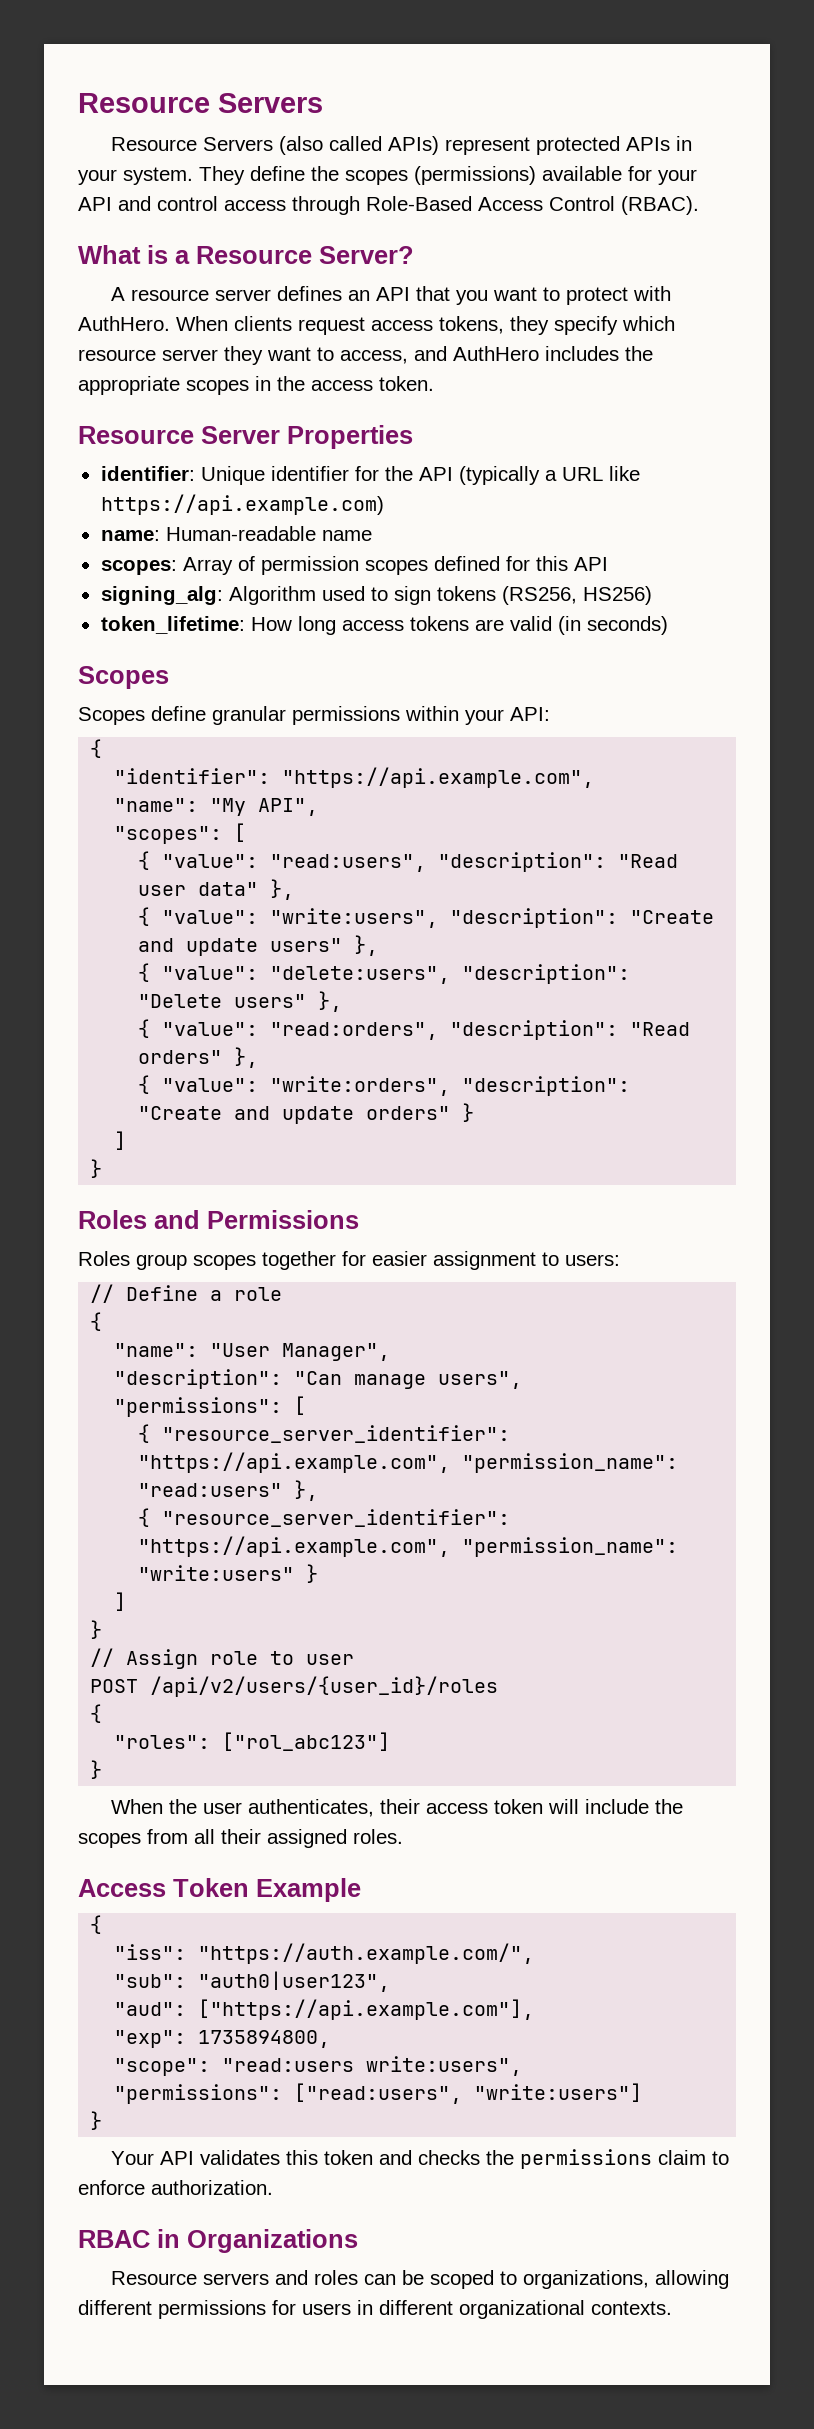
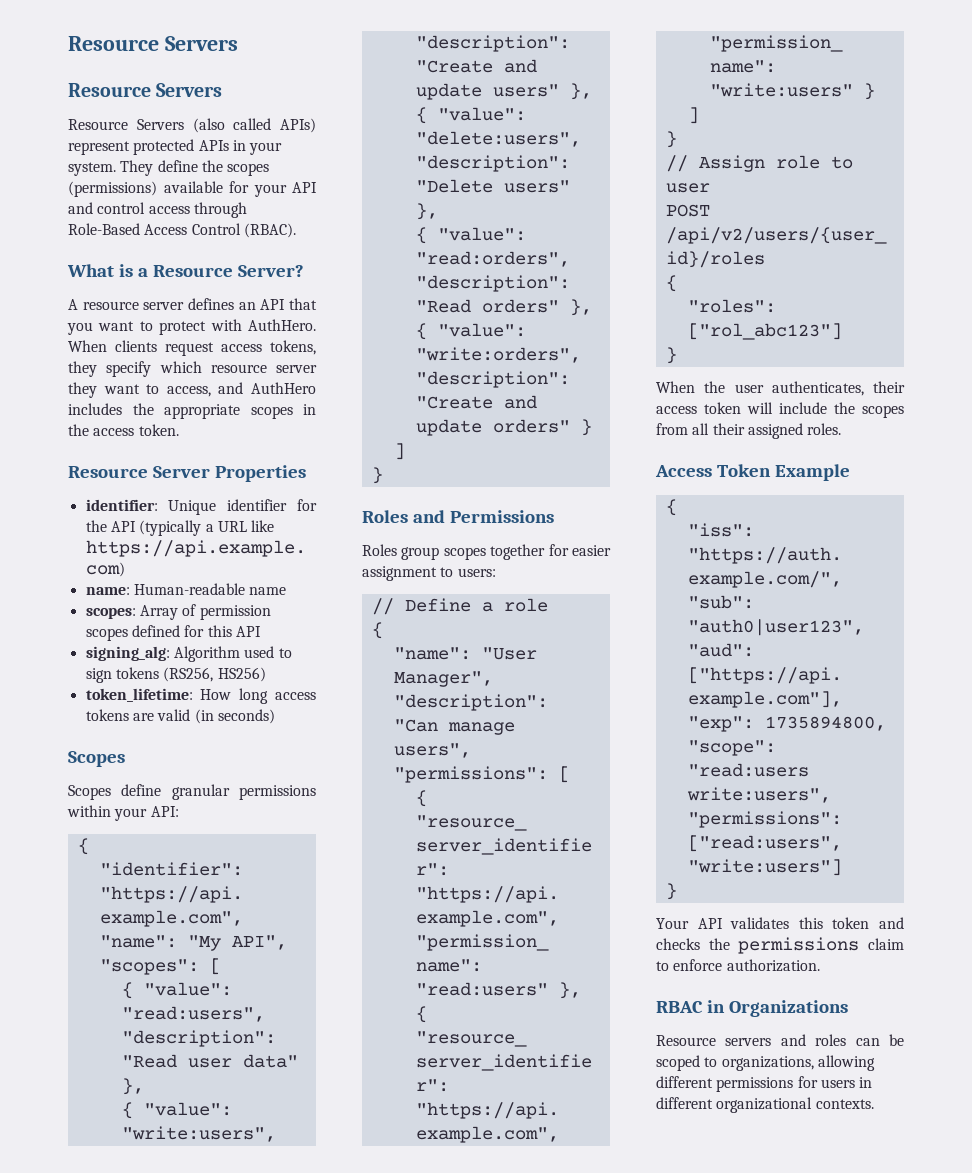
[78,93,323,113] [111,137,274,151] Resource Servers // Resource Servers -> [68,36,238,51] [68,83,223,97] [68,119,184,130] Resource Servers // Resource Servers // Resource Servers

